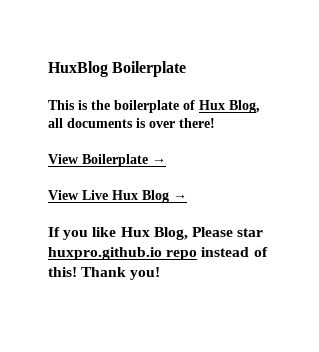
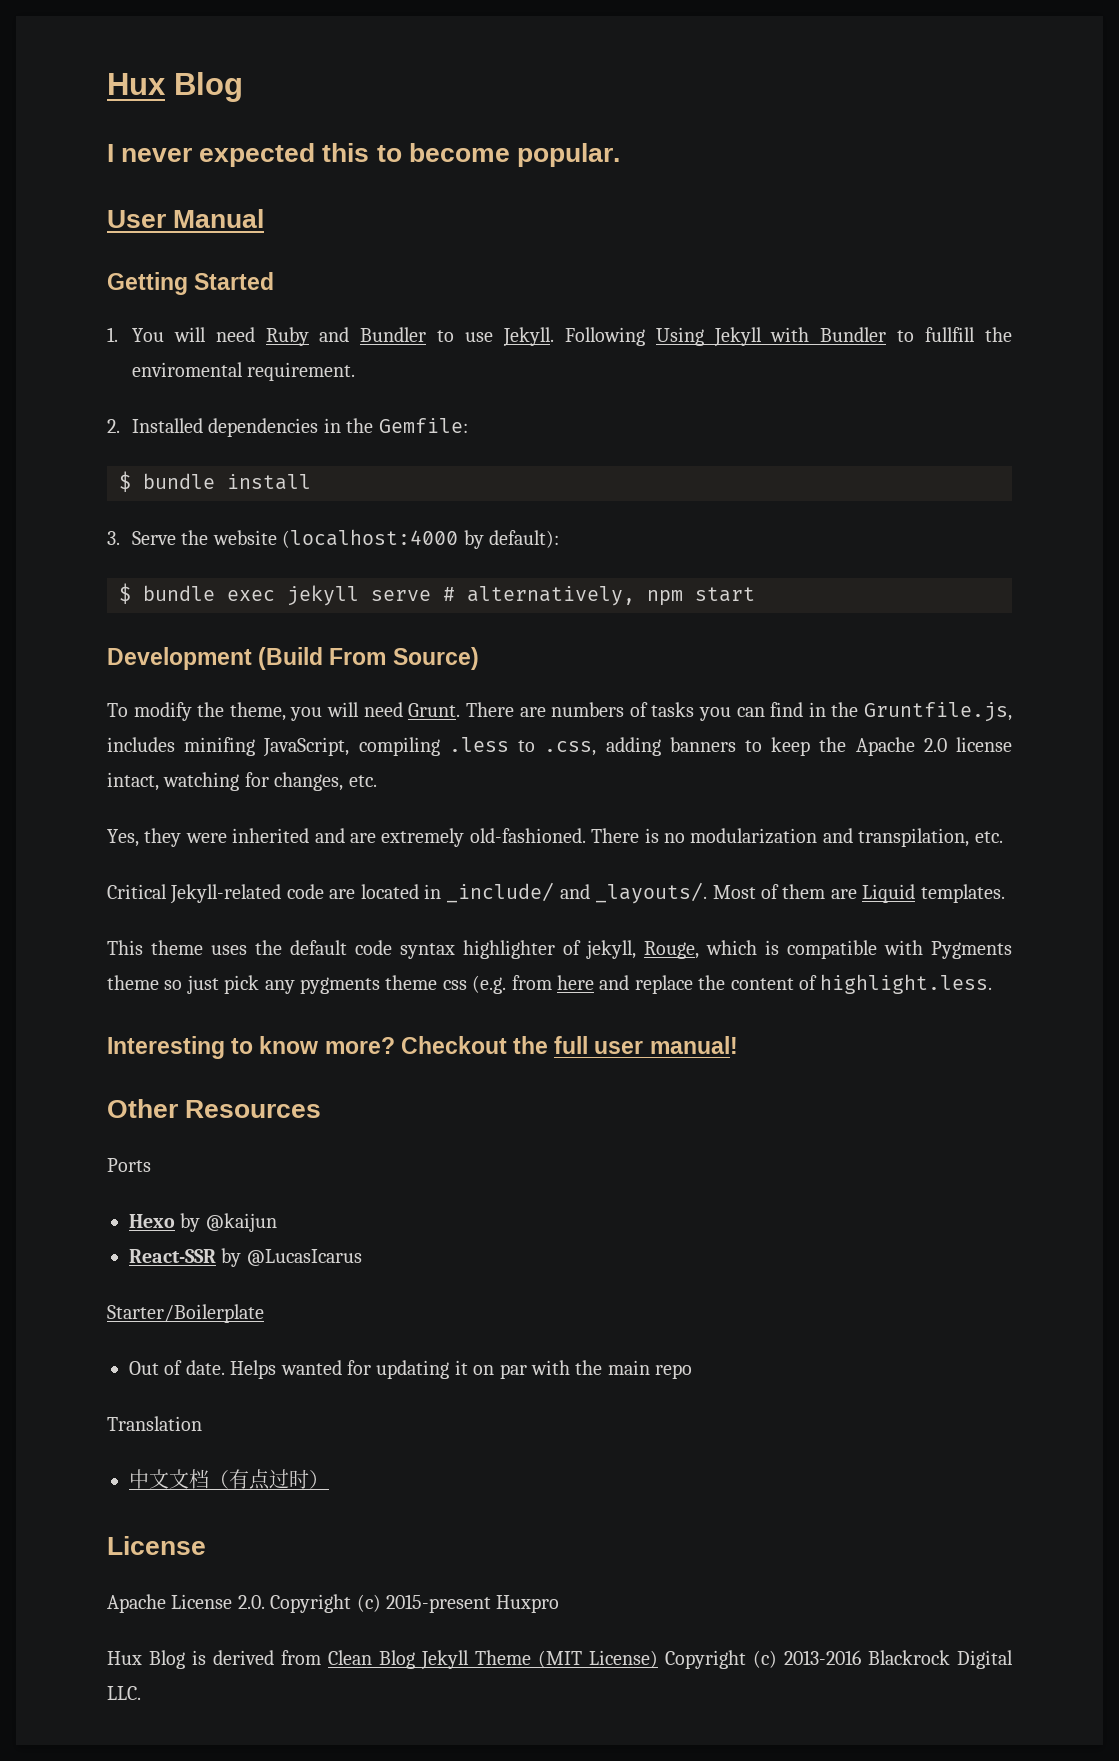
[48,61,187,77] [48,100,260,113] [48,118,215,128] [48,154,166,167] [48,190,187,203] [48,227,264,240] [48,247,268,260] [48,267,161,280] HuxBlog Boilerplate // This is the boilerplate of Hux Blog, all documents is over there! // View Boilerplate → // View Live Hux Blog → // If you like Hux Blog, Please star huxpro.github.io repo instead of this! Thank you! -> [107,72,243,102] [107,143,620,167] [107,209,265,228] [107,272,275,295] [107,327,1012,347] [131,362,356,381] [107,418,468,437] [119,471,311,492] [107,529,559,549] [119,583,755,606] [107,647,479,670] [107,702,1012,722] [107,737,1012,757] [107,772,377,791] [107,828,1003,847] [107,882,1005,904] [107,940,1012,959] [107,974,993,994] [107,1036,738,1059] [107,1099,322,1118] [107,1158,151,1172] [129,1213,277,1232] [129,1248,362,1267] [107,1304,264,1323] [129,1360,693,1379] [107,1416,202,1431] [129,1469,329,1490] [107,1536,206,1555] [107,1594,560,1613] [107,1650,1013,1670] [107,1686,141,1700] Hux Blog // I never expected this to become popular. // User Manual // Getting Started // 1. You will need Ruby and Bundler to use Jekyll. Following Using Jekyll with Bundler to fullfill the enviromental requirement. // 2. Installed dependencies in the Gemfile: // $ bundle install // 3. Serve the website (localhost:4000 by default): // $ bundle exec jekyll serve # alternatively, npm start // Development (Build From Source) // To modify the theme, you will need Grunt. There are numbers of tasks you can find in the Gruntfile.js, includes minifing JavaScript, compiling .less to .css, adding banners to keep the Apache 2.0 license intact, watching for changes, etc. // Yes, they were inherited and are extremely old-fashioned. There is no modularization and transpilation, etc. // Critical Jekyll-related code are located in _include/ and _layouts/. Most of them are Liquid templates. // This theme uses the default code syntax highlighter of jekyll, Rouge, which is compatible with Pygments theme so just pick any pygments theme css (e.g. from here and replace the content of highlight.less. // Interesting to know more? Checkout the full user manual! // Other Resources // Ports // Hexo by @kaijun // React-SSR by @LucasIcarus // Starter/Boilerplate // Out of date. Helps wanted for updating it on par with the main repo // Translation // 中文文档（有点过时） // License // Apache License 2.0. Copyright (c) 2015-present Huxpro // Hux Blog is derived from Clean Blog Jekyll Theme (MIT License) Copyright (c) 2013-2016 Blackrock Digital LLC.

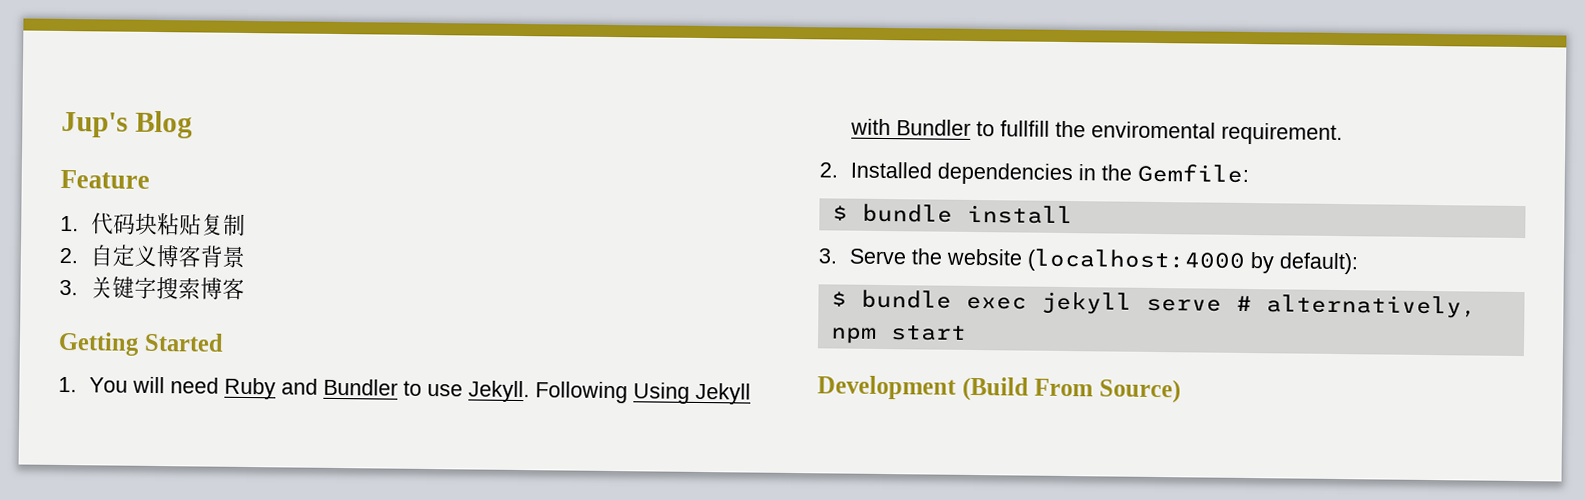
[107,73,166,95] Hux -> [61,111,128,138] Jup's
[107,143,620,167] [107,209,265,228] I never expected this to become popular. // User Manual -> [60,169,150,189] [60,212,246,236] [59,244,246,268] [59,276,245,300] Feature // 1.代码块粘贴复制 // 2.自定义博客背景 // 3.关键字搜索博客
[107,702,1012,722] [107,737,1012,757] [107,772,377,791] [107,828,1003,847] [107,882,1005,904] [107,940,1012,959] [107,974,993,994] [107,1036,738,1059] [107,1099,322,1118] [107,1158,151,1172] [129,1213,277,1232] [129,1248,362,1267] [107,1304,264,1323] [129,1360,693,1379] [107,1416,202,1431] [129,1469,329,1490] [107,1536,206,1555] [107,1594,560,1613] [107,1650,1013,1670] [107,1686,141,1700] // To modify the theme, you will need Grunt. There are numbers of tasks you can find in the Gruntfile.js, includes minifing JavaScript, compiling .less to .css, adding banners to keep the Apache 2.0 license intact, watching for changes, etc. // Yes, they were inherited and are extremely old-fashioned. There is no modularization and transpilation, etc. // Critical Jekyll-related code are located in _include/ and _layouts/. Most of them are Liquid templates. // This theme uses the default code syntax highlighter of jekyll, Rouge, which is compatible with Pygments theme so just pick any pygments theme css (e.g. from here and replace the content of highlight.less. // Interesting to know more? Checkout the full user manual! // Other Resources // Ports // Hexo by @kaijun // React-SSR by @LucasIcarus // Starter/Boilerplate // Out of date. Helps wanted for updating it on par with the main repo // Translation // 中文文档（有点过时） // License // Apache License 2.0. Copyright (c) 2015-present Huxpro // Hux Blog is derived from Clean Blog Jekyll Theme (MIT License) Copyright (c) 2013-2016 Blackrock Digital LLC. -> (1181, 391) none

